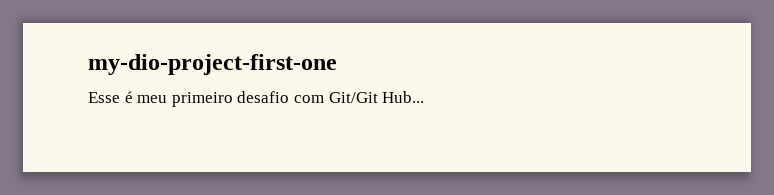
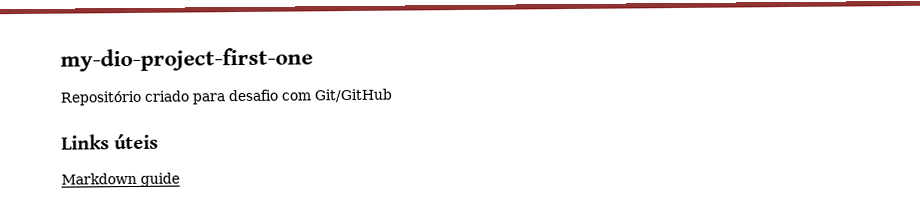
[88,91,425,107] Esse é meu primeiro desafio com Git/Git Hub... -> [60,88,392,106] [61,133,160,150] [61,172,180,187] Repositório criado para desafio com Git/GitHub // Links úteis // Markdown guide

